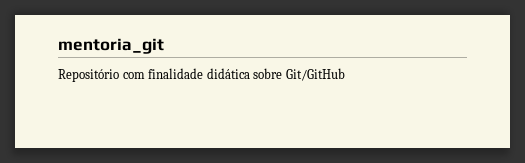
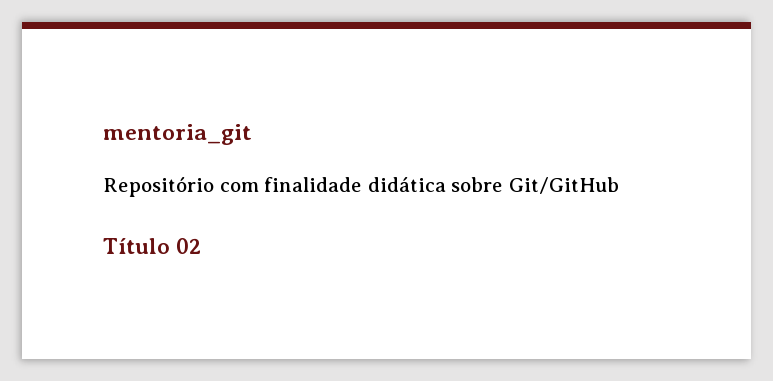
(345, 74) none -> [103,238,202,254] // Título 02

